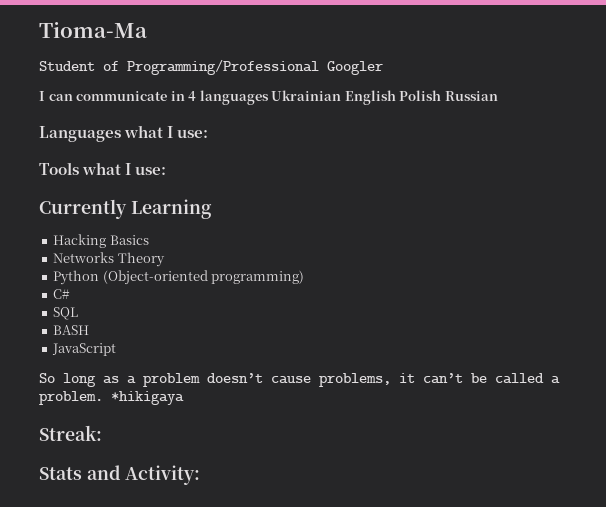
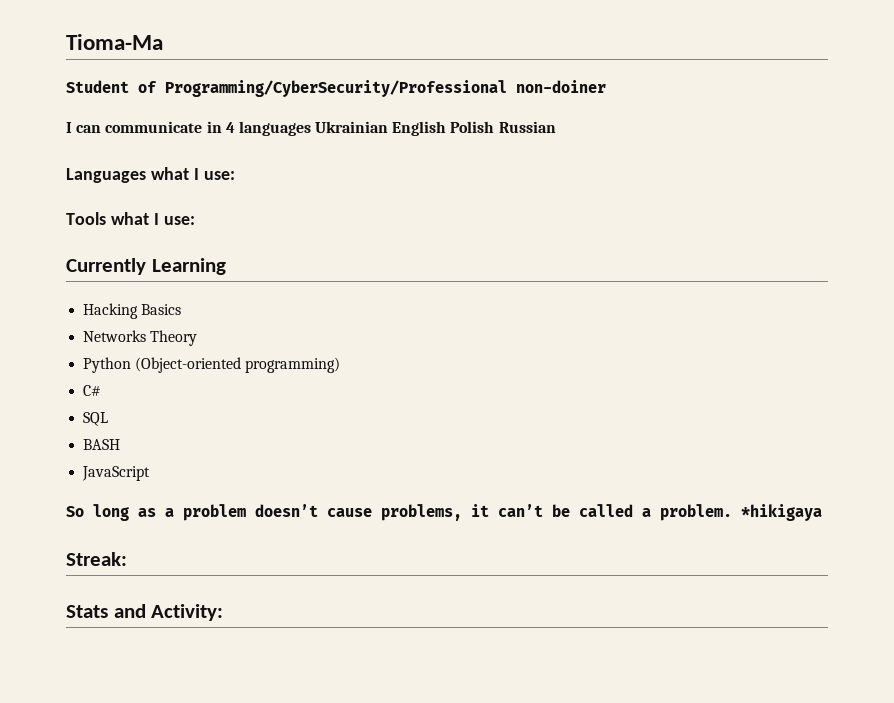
[127,59,383,75] Programming/Professional Googler -> [165,80,606,97] Programming/CyberSecurity/Professional non-doiner

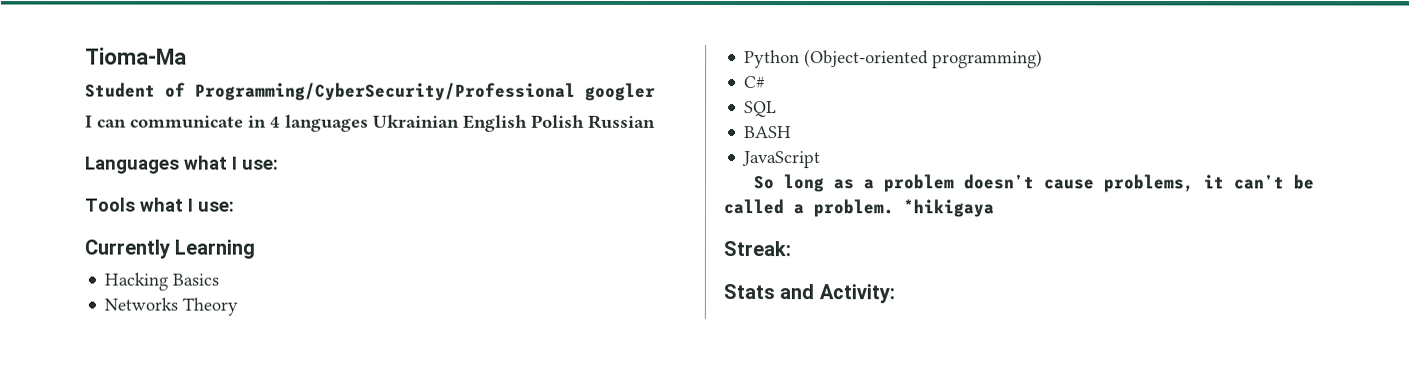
[516,80,606,93] non-doiner -> [585,82,656,101] googler

